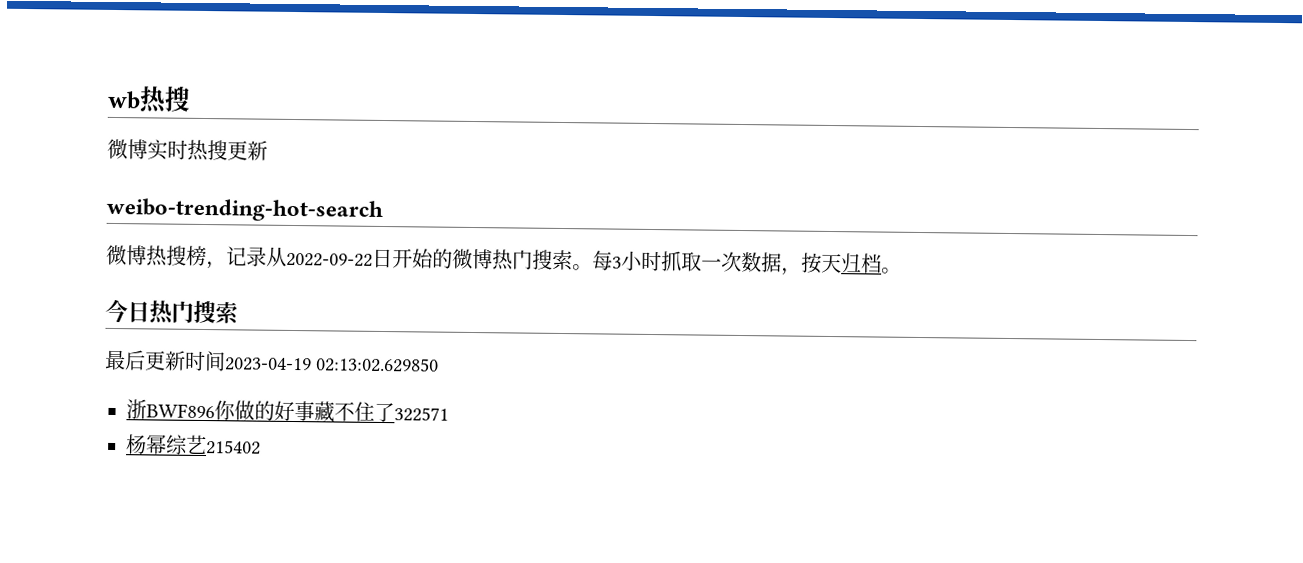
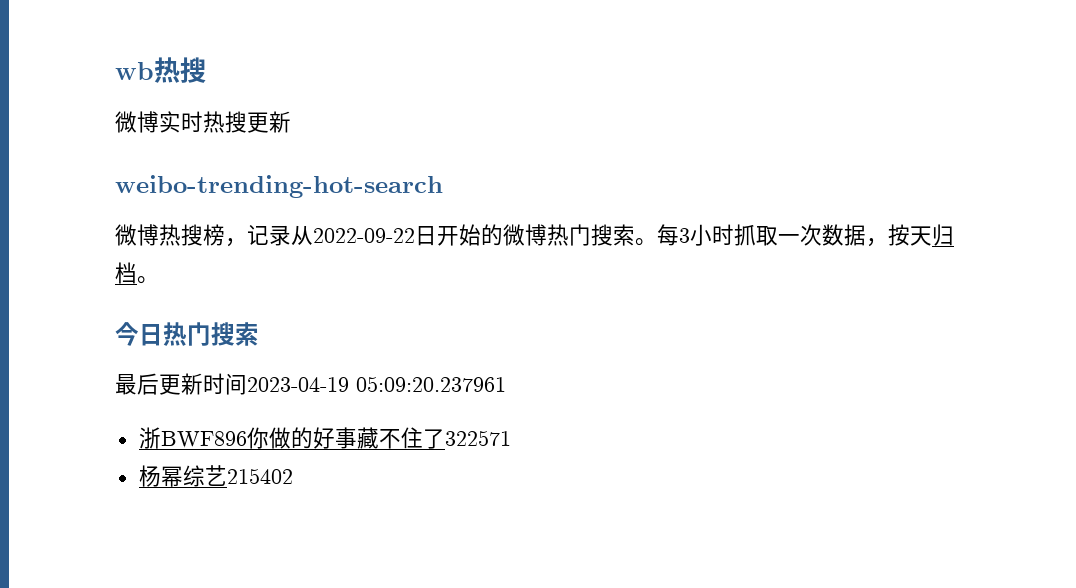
[315,357,440,373] 02:13:02.629850 -> [356,376,506,392] 05:09:20.237961

